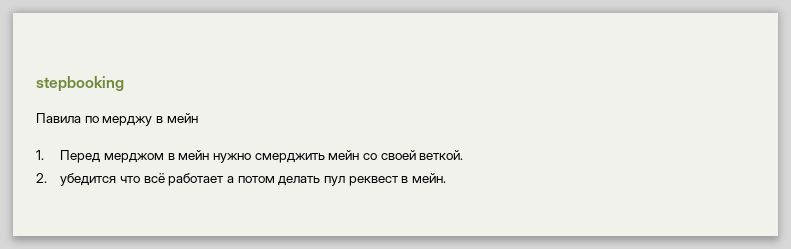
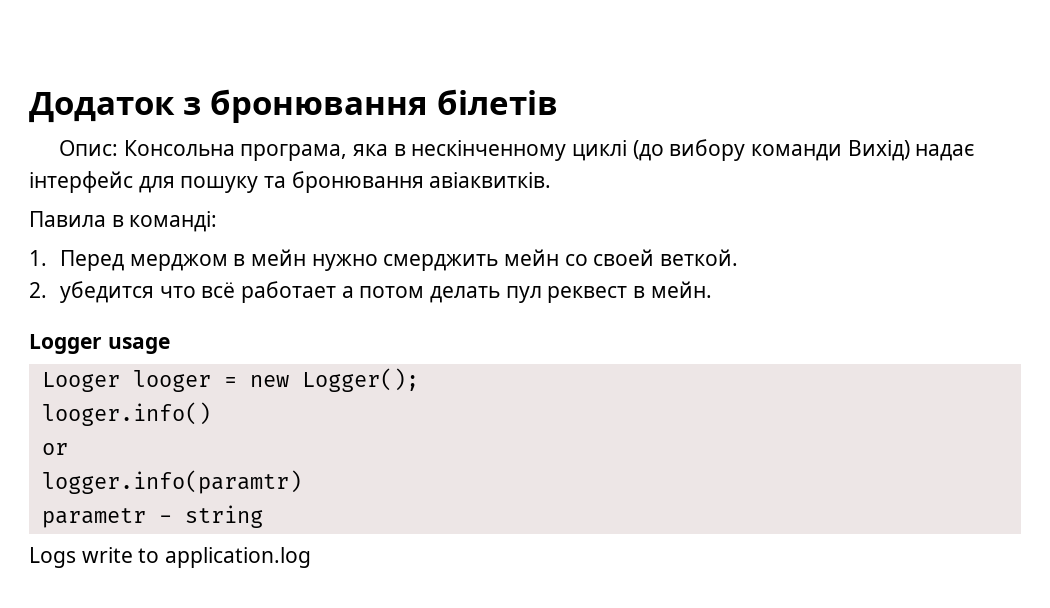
[36,76,124,92] [36,113,198,126] stepbooking // Павила по мерджу в мейн -> [29,89,558,123] [58,139,975,161] [29,171,552,193] [29,211,218,232] Додаток з бронювання білетів // Опис: Консольна програма, яка в нескінченному циклі (до вибору команди Вихід) надає інтерфейс для пошуку та бронювання авіаквитків. // Павила в команді:
(446, 178) none -> [29,334,170,354] [41,368,419,392] [41,402,211,426] [41,443,68,455] [41,470,302,494] [41,505,263,528] [29,547,312,568] // Logger usage // Looger looger = new Logger(); // looger.info() // or // logger.info(paramtr) // parametr - string // Logs write to application.log

